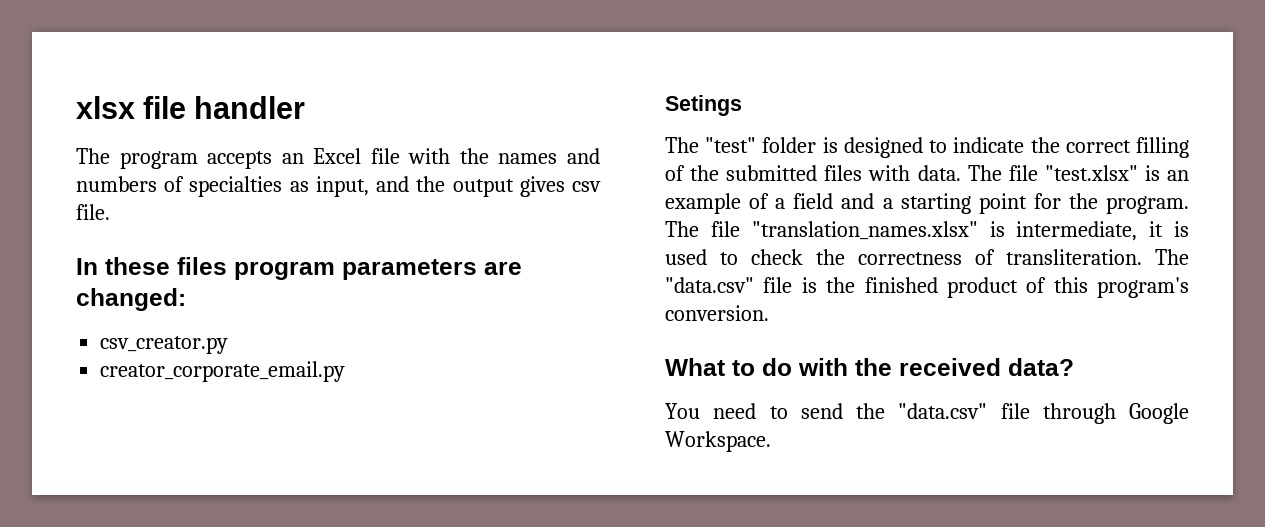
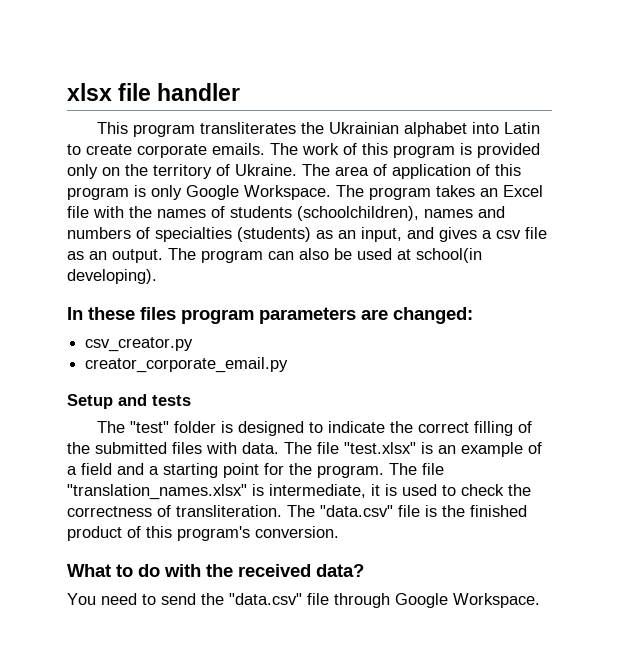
[76,148,273,169] The program accepts -> [97,122,541,137] [67,143,540,158] [67,164,521,179] [67,185,475,200] This program transliterates the Ukrainian alphabet into Latin to create corporate emails. The work of this program is provided only on the territory of Ukraine. The area of application of this program is only Google Workspace. The program takes
[567,148,600,164] [76,176,601,197] [76,204,110,220] and numbers of specialties as input, and the output gives csv file. -> [211,206,505,221] [67,227,547,242] [67,248,482,263] [67,269,157,284] of students (schoolchildren), names and numbers of specialties (students) as an input, and gives a csv file as an output. The program can also be used at school(in developing).
[665,95,742,116] Setings -> [67,394,191,409] Setup and tests

